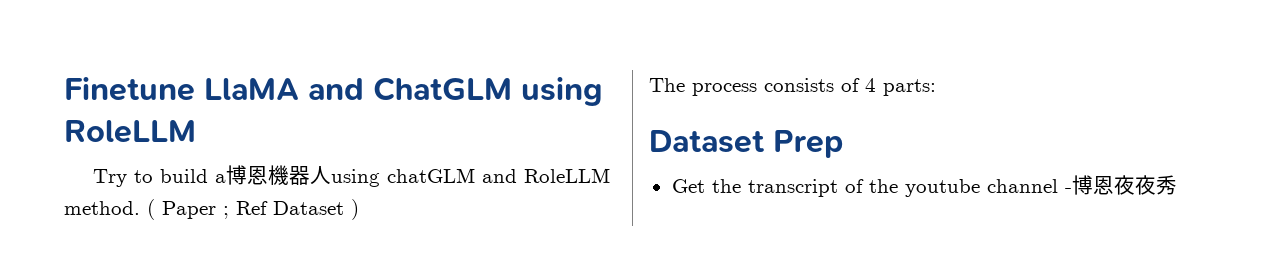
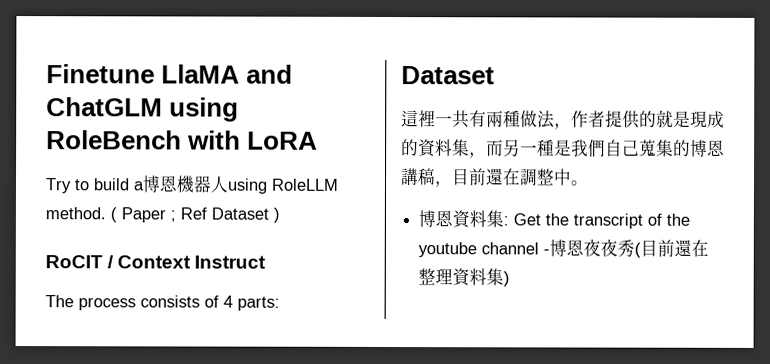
[64,120,196,143] RoleLLM -> [46,130,319,150] RoleBench with LoRA
[387,168,518,183] chatGLM and -> (268, 186) none
(359, 209) none -> [45,255,267,269] // RoCIT / Context Instruct
[773,130,844,158] Prep // -> [401,110,725,130] [401,139,725,159] [400,168,589,188] [418,210,510,229] // 這裡一共有兩種做法，作者提供的就是現成的資料集，而另一種是我們自己蒐集的博恩講稿，目前還在調整中。 // 博恩資料集:
(1177, 185) none -> [634,239,710,258] [418,268,511,287] (目前還在整理資料集)

